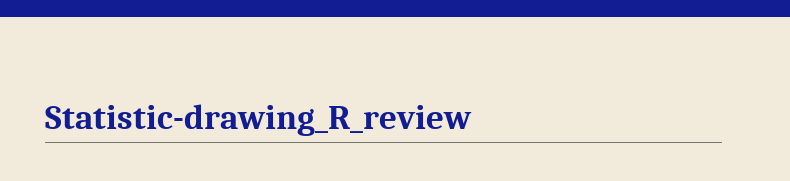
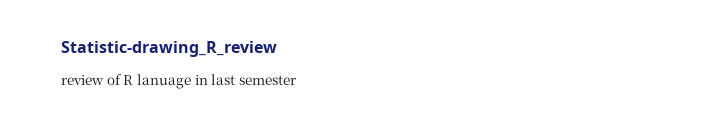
(472, 120) none -> [61,74,297,89] // review of R lanuage in last semester

